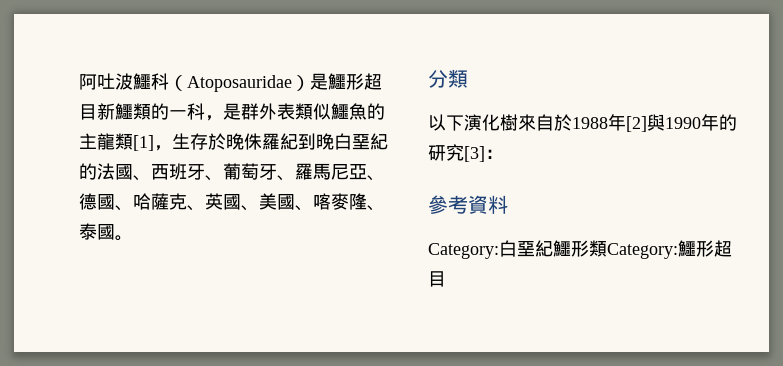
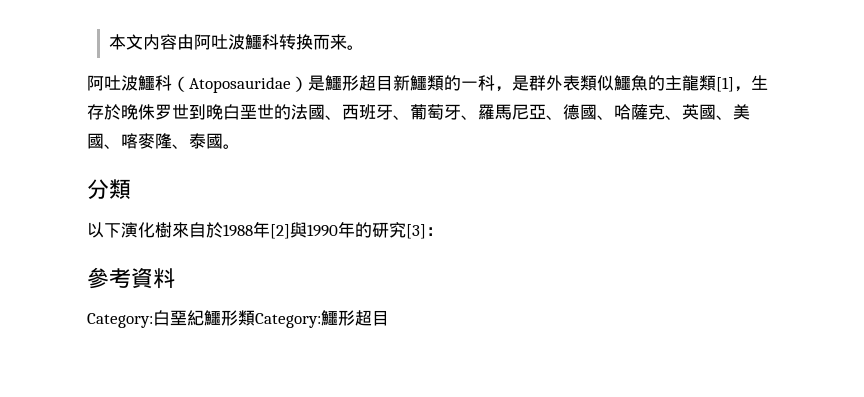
(79, 82) none -> [109,34,365,50] 本文内容由阿吐波鱷科转换而来。 //
[262,133,388,150] 羅紀到晚白堊紀 -> [155,104,274,120] 罗世到晚白垩世

